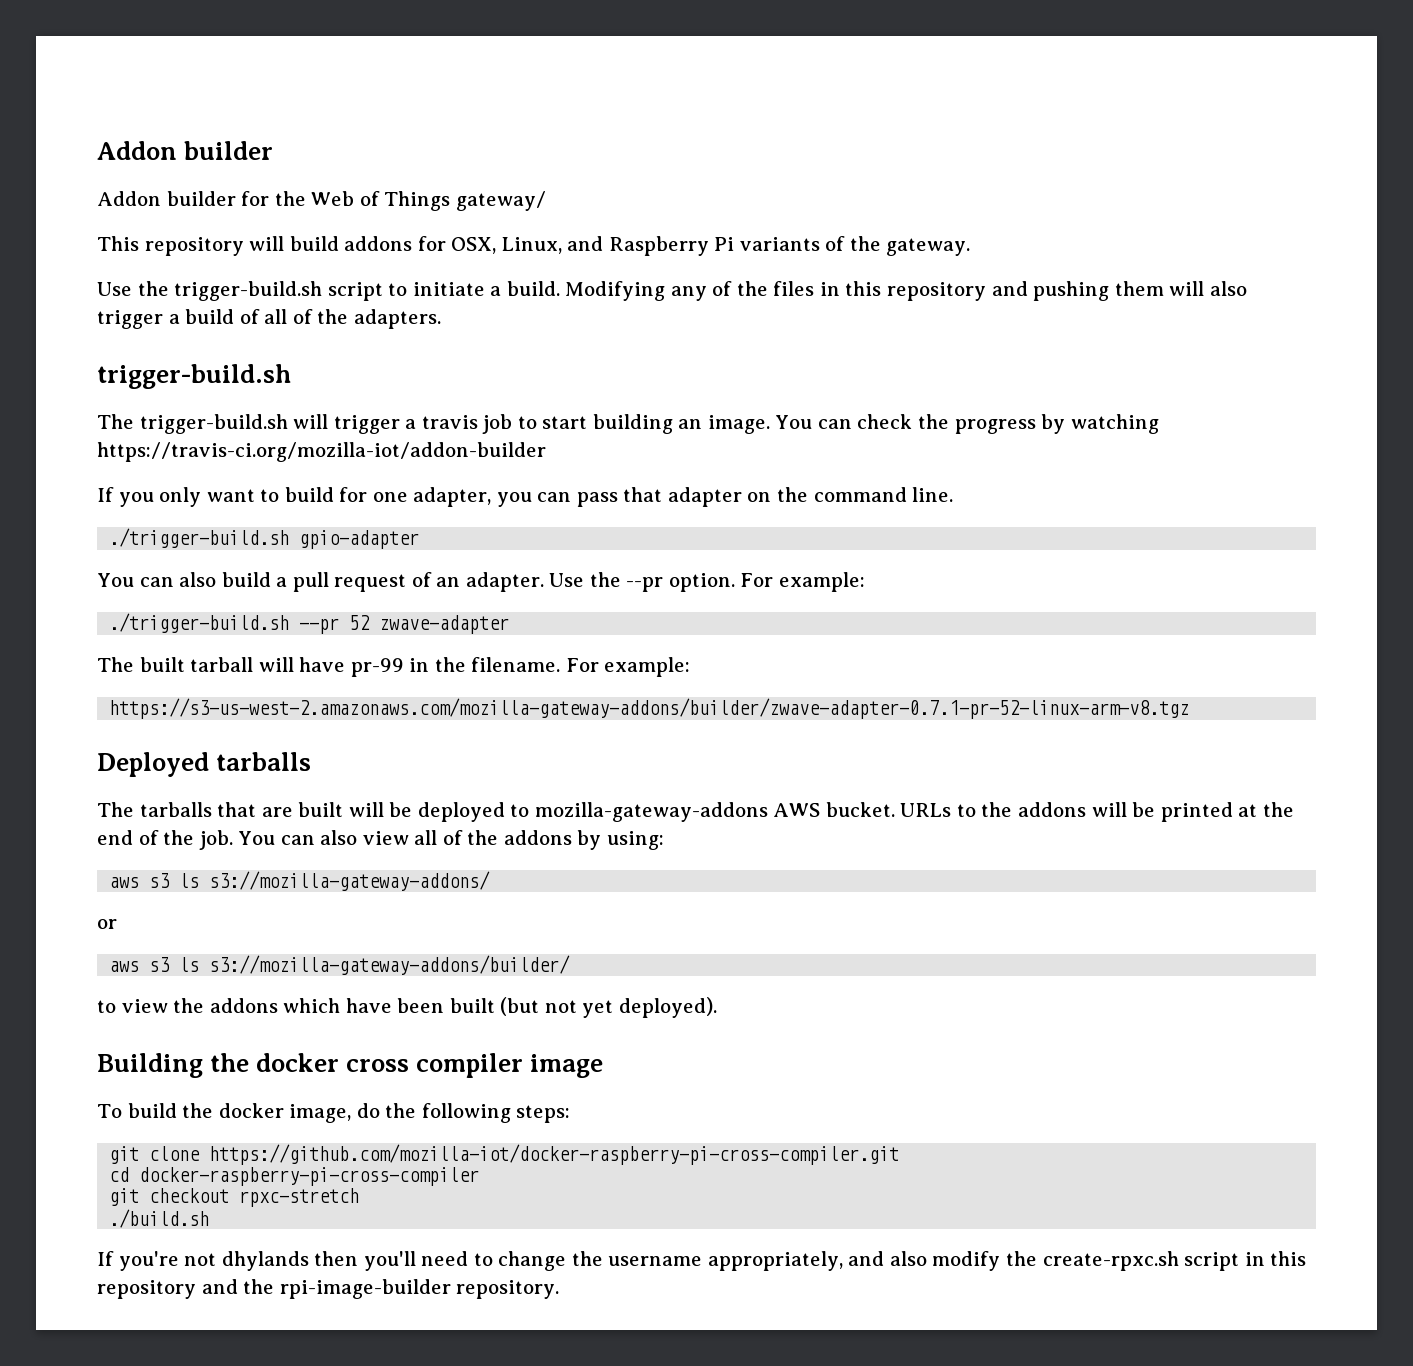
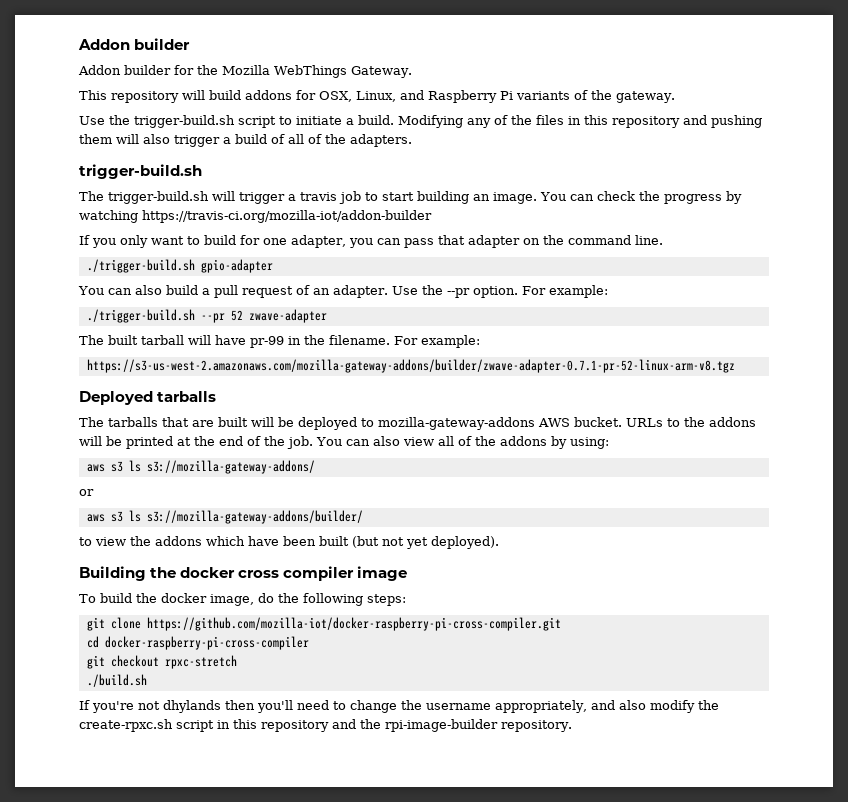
[311,191,546,211] Web of Things gateway/ -> [222,65,412,78] Mozilla WebThings Gateway.

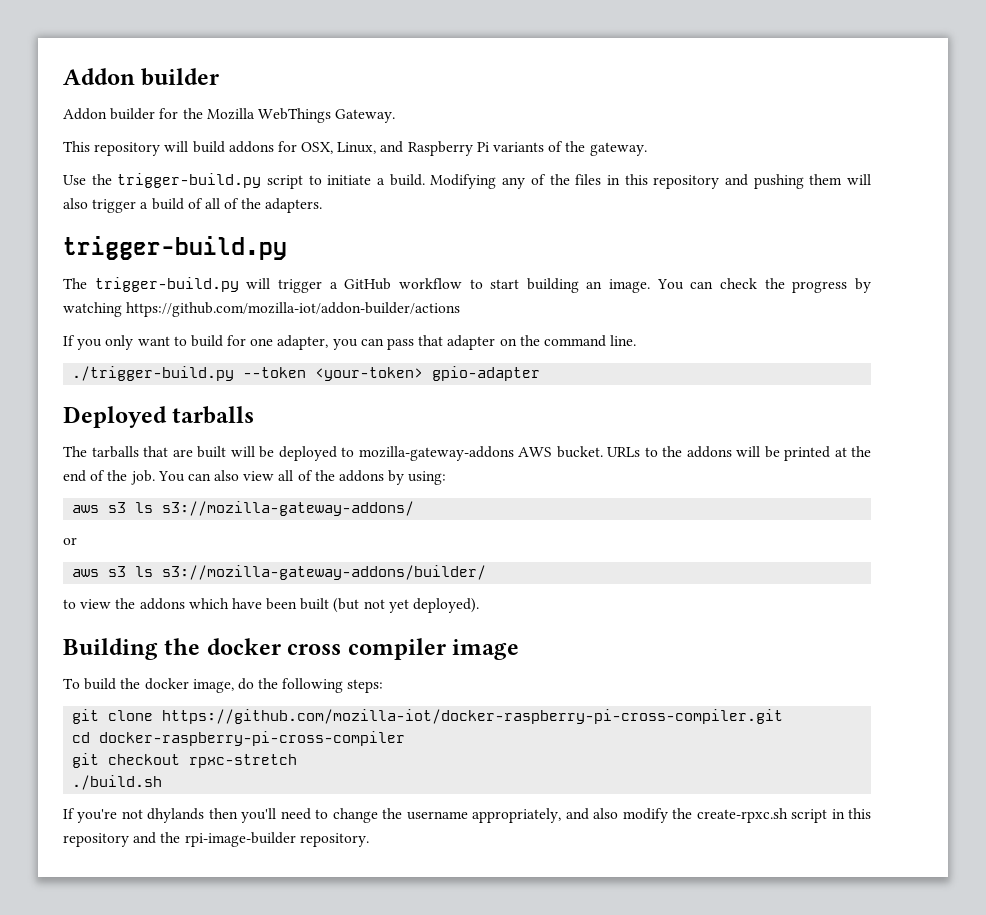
[134,115,235,128] trigger-build.sh -> [117,173,262,188] trigger-build.py
[79,164,202,179] [79,191,209,204] trigger-build.sh // The trigger-build.sh -> [63,236,287,260] [63,277,239,292] trigger-build.py // The trigger-build.py
[300,191,361,204] travis job -> [344,278,462,290] GitHub workflow
[142,210,432,223] https://travis-ci.org/mozilla-iot/addon-builder -> [126,302,461,317] https://github.com/mozilla-iot/addon-builder/actions
[86,259,273,273] [78,285,608,298] [86,309,327,323] [79,335,480,348] [86,359,735,373] ./trigger-build.sh gpio-adapter // You can also build a pull request of an adapter. Use the --pr option. For example: // ./trigger-build.sh --pr 52 zwave-adapter // The built tarball will have pr-99 in the filename. For example: // https://s3-us-west-2.amazonaws.com/mozilla-gateway-addons/builder/zwave-adapter-0.7.1-pr-52-linux-arm-v8.tgz -> [72,366,541,381] ./trigger-build.py --token <your-token> gpio-adapter

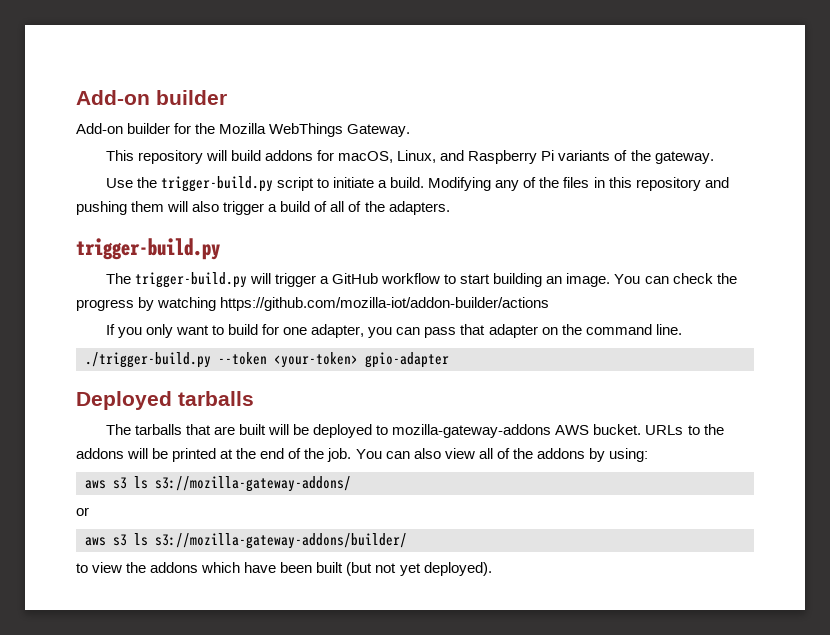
[63,68,135,85] Addon -> [76,90,150,105] Add-on
[63,108,107,120] Addon -> [76,123,123,134] Add-on
[301,142,334,154] OSX, -> [338,151,394,163] macOS,
[63,638,520,660] [63,678,384,693] [72,709,784,724] [72,731,406,746] [72,753,298,768] [72,775,163,790] [63,808,872,823] [63,832,369,847] // Building the docker cross compiler image // To build the docker image, do the following steps: // git clone https://github.com/mozilla-iot/docker-raspberry-pi-cross-compiler.git // cd docker-raspberry-pi-cross-compiler // git checkout rpxc-stretch // ./build.sh // If you're not dhylands then you'll need to change the username appropriately, and also modify the create-rpxc.sh script in this repository and the rpi-image-builder repository. -> (492, 569) none

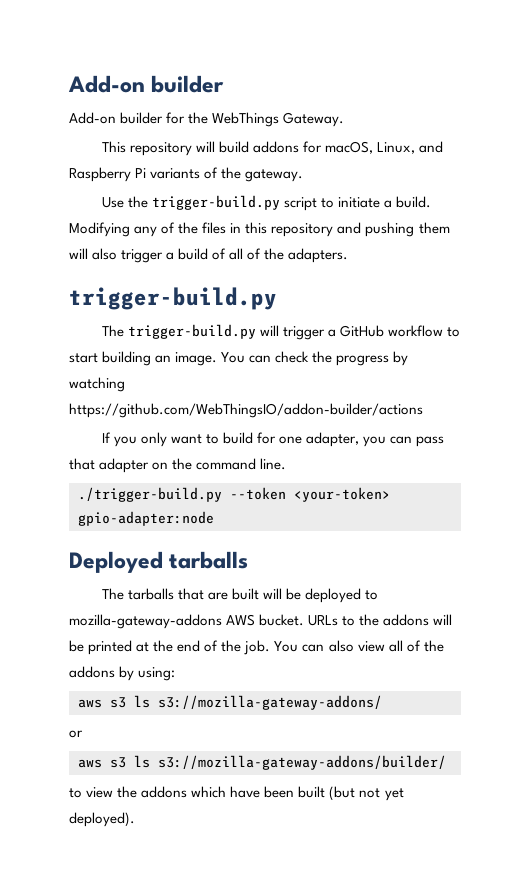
[219,123,267,134] Mozilla -> (209, 118) none
[220,297,550,311] https://github.com/mozilla-iot/addon-builder/actions -> [69,403,423,418] https://github.com/WebThingsIO/addon-builder/actions
[365,352,449,368] gpio-adapter -> [78,511,214,526] gpio-adapter:node

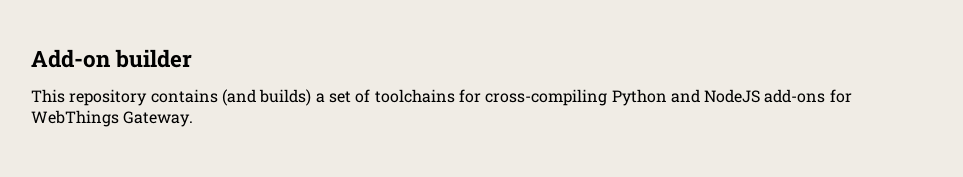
[69,112,345,127] [101,141,444,156] [69,167,304,182] [101,195,432,211] [69,222,450,237] [69,248,349,263] [69,287,277,310] [101,324,461,340] [69,351,409,366] [69,377,125,392] [69,403,423,418] [101,432,445,447] [69,458,287,473] [78,487,390,502] [78,511,214,526] [69,551,249,573] [101,588,379,603] [69,614,453,629] [69,640,444,655] [69,666,176,681] [78,695,382,710] [69,730,83,738] [78,755,446,770] [69,786,404,801] [69,812,135,827] Add-on builder for the WebThings Gateway. // This repository will build addons for macOS, Linux, and Raspberry Pi variants of the gateway. // Use the trigger-build.py script to initiate a build. Modifying any of the files in this repository and pushing them will also trigger a build of all of the adapters. // trigger-build.py // The trigger-build.py will trigger a GitHub workflow to start building an image. You can check the progress by watching https://github.com/WebThingsIO/addon-builder/actions // If you only want to build for one adapter, you can pass that adapter on the command line. // ./trigger-build.py --token <your-token> gpio-adapter:node // Deployed tarballs // The tarballs that are built will be deployed to mozilla-gateway-addons AWS bucket. URLs to the addons will be printed at the end of the job. You can also view all of the addons by using: // aws s3 ls s3://mozilla-gateway-addons/ // or // aws s3 ls s3://mozilla-gateway-addons/builder/ // to view the addons which have been built (but not yet deployed). -> [31,89,852,106] [31,110,194,127] This repository contains (and builds) a set of toolchains for cross-compiling Python and NodeJS add-ons for WebThings Gateway.

